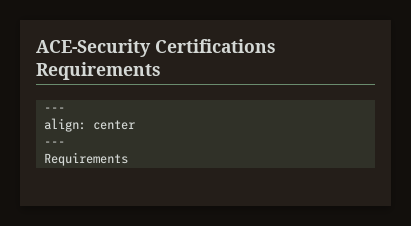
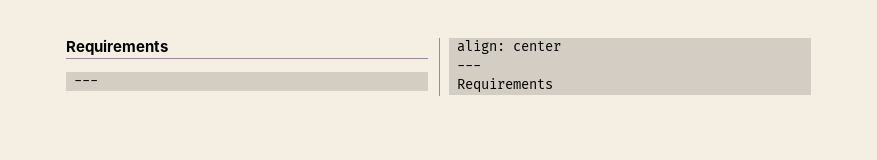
[36,39,276,57] ACE-Security Certifications -> (66, 47) none

